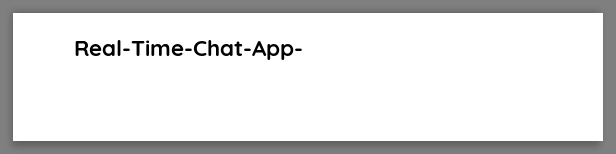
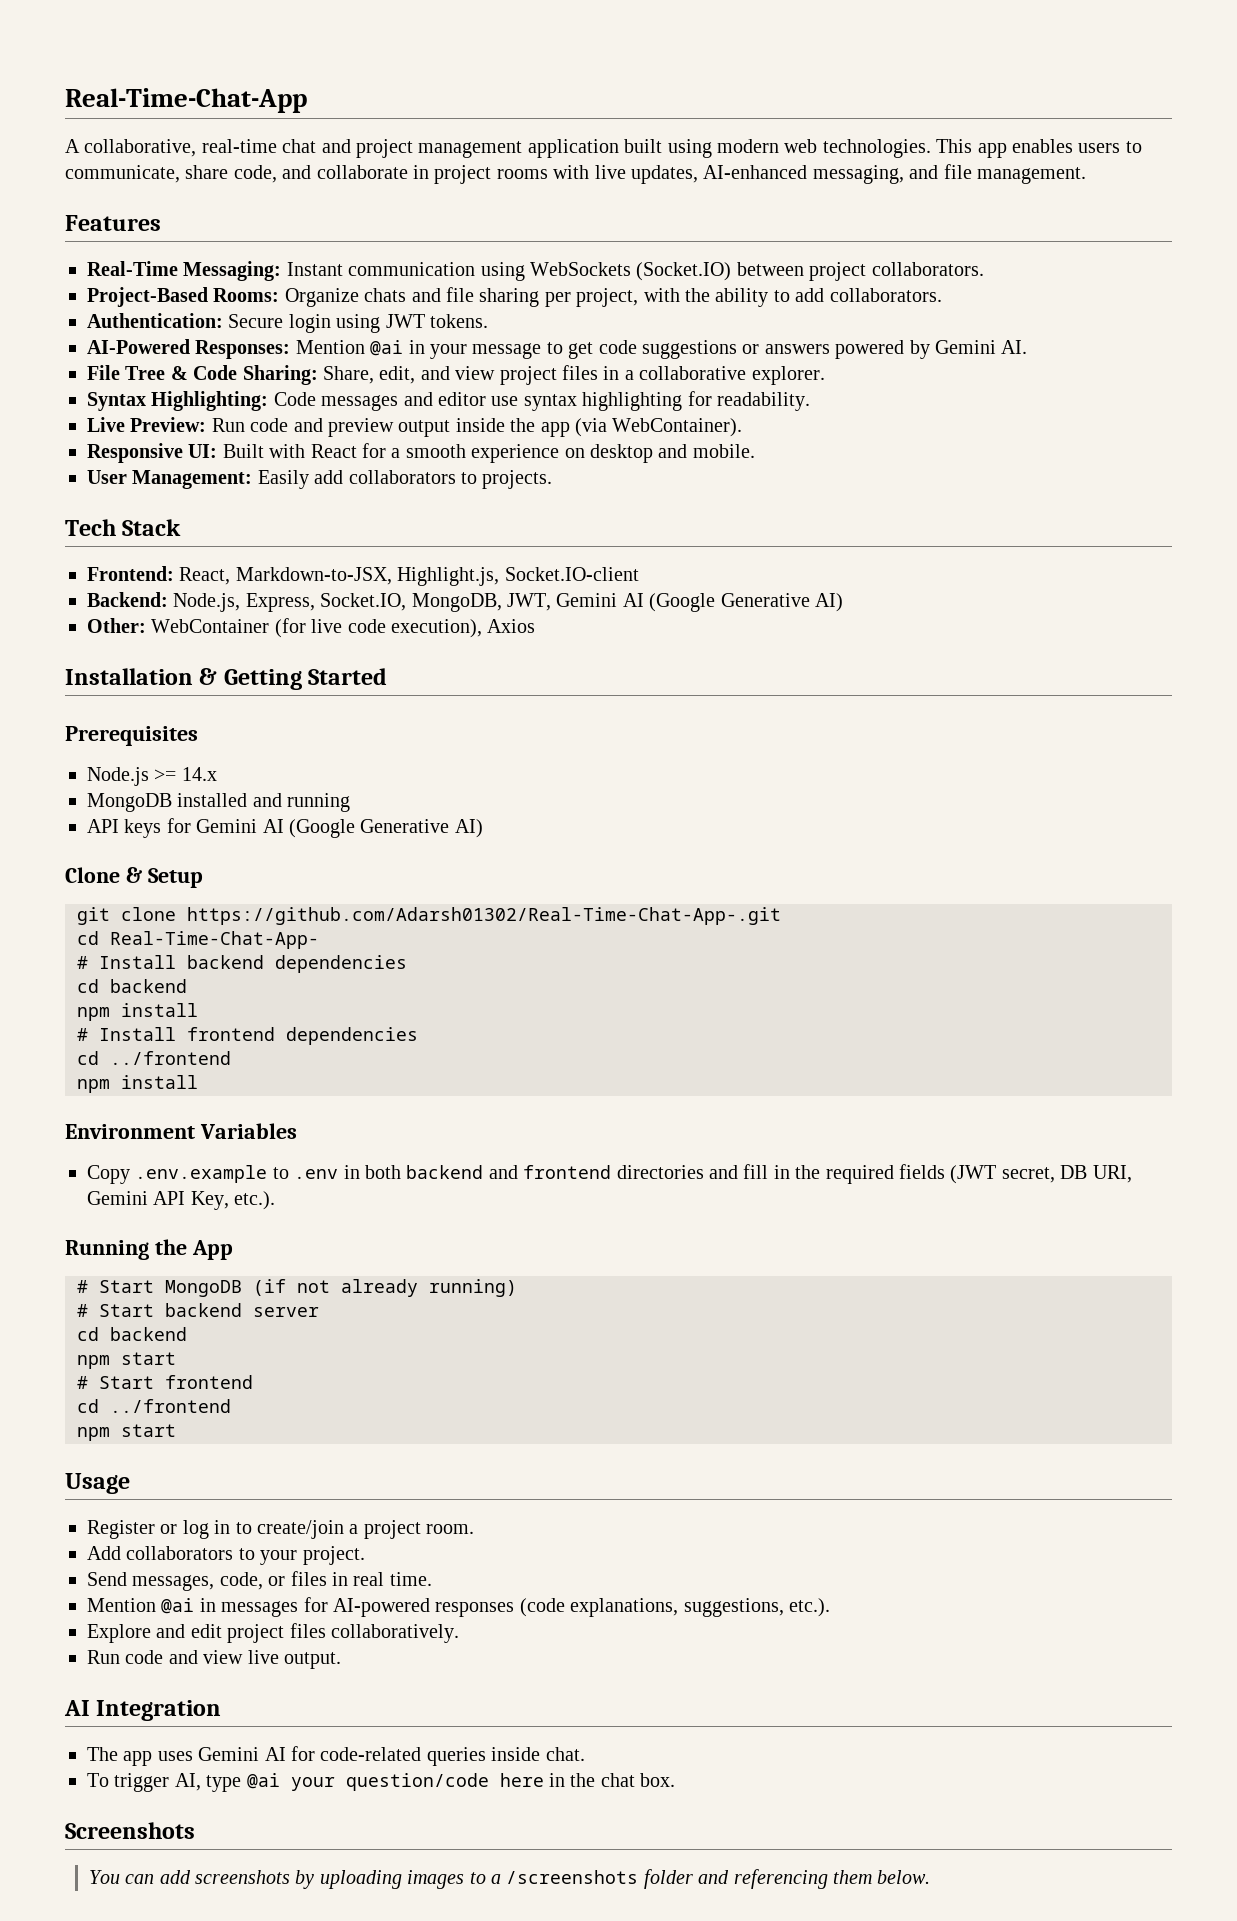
[74,40,303,60] Real-Time-Chat-App- -> [65,88,307,113] [65,139,1142,158] [65,164,1086,184] [65,215,161,231] [87,261,984,281] [87,287,942,307] [87,313,488,333] [87,339,1028,359] [87,365,825,385] [87,391,810,411] [87,417,743,437] [87,443,755,463] [87,470,553,489] [65,519,182,536] [87,566,639,586] [87,592,843,612] [87,618,536,638] [65,668,388,690] [65,726,198,746] [87,767,217,786] [87,793,351,812] [87,818,483,838] [65,867,203,888] [77,907,781,925] [77,931,319,949] [77,955,407,973] [77,979,187,993] [77,1003,198,1021] [77,1027,418,1045] [77,1051,231,1065] [77,1075,198,1093] [65,1123,297,1139] [87,1164,1132,1184] [87,1191,276,1210] [65,1239,233,1260] [77,1279,517,1297] [77,1303,319,1317] [77,1327,187,1341] [77,1352,176,1369] [77,1375,253,1389] [77,1399,231,1413] [77,1424,176,1441] [65,1473,130,1494] [87,1520,475,1539] [87,1546,365,1565] [87,1571,432,1591] [87,1597,830,1617] [87,1623,459,1643] [87,1650,341,1669] [64,1700,222,1721] [87,1746,585,1766] [87,1773,676,1792] [65,1822,195,1839] [88,1869,931,1889] Real-Time-Chat-App // A collaborative, real-time chat and project management application built using modern web technologies. This app enables users to communicate, share code, and collaborate in project rooms with live updates, AI-enhanced messaging, and file management. // Features // Real-Time Messaging: Instant communication using WebSockets (Socket.IO) between project collaborators. // Project-Based Rooms: Organize chats and file sharing per project, with the ability to add collaborators. // Authentication: Secure login using JWT tokens. // AI-Powered Responses: Mention @ai in your message to get code suggestions or answers powered by Gemini AI. // File Tree & Code Sharing: Share, edit, and view project files in a collaborative explorer. // Syntax Highlighting: Code messages and editor use syntax highlighting for readability. // Live Preview: Run code and preview output inside the app (via WebContainer). // Responsive UI: Built with React for a smooth experience on desktop and mobile. // User Management: Easily add collaborators to projects. // Tech Stack // Frontend: React, Markdown-to-JSX, Highlight.js, Socket.IO-client // Backend: Node.js, Express, Socket.IO, MongoDB, JWT, Gemini AI (Google Generative AI) // Other: WebContainer (for live code execution), Axios // Installation & Getting Started // Prerequisites // Node.js >= 14.x // MongoDB installed and running // API keys for Gemini AI (Google Generative AI) // Clone & Setup // git clone https://github.com/Adarsh01302/Real-Time-Chat-App-.git // cd Real-Time-Chat-App- // # Install backend dependencies // cd backend // npm install // # Install frontend dependencies // cd ../frontend // npm install // Environment Variables // Copy .env.example to .env in both backend and frontend directories and fill in the required fields (JWT secret, DB URI, Gemini API Key, etc.). // Running the App // # Start MongoDB (if not already running) // # Start backend server // cd backend // npm start // # Start frontend // cd ../frontend // npm start // Usage // Register or log in to create/join a project room. // Add collaborators to your project. // Send messages, code, or files in real time. // Mention @ai in messages for AI-powered responses (code explanations, suggestions, etc.). // Explore and edit project files collaboratively. // Run code and view live output. // AI Integration // The app uses Gemini AI for code-related queries inside chat. // To trigger AI, type @ai your question/code here in the chat box. // Screenshots // You can add screenshots by uploading images to a /screenshots folder and referencing them below.

